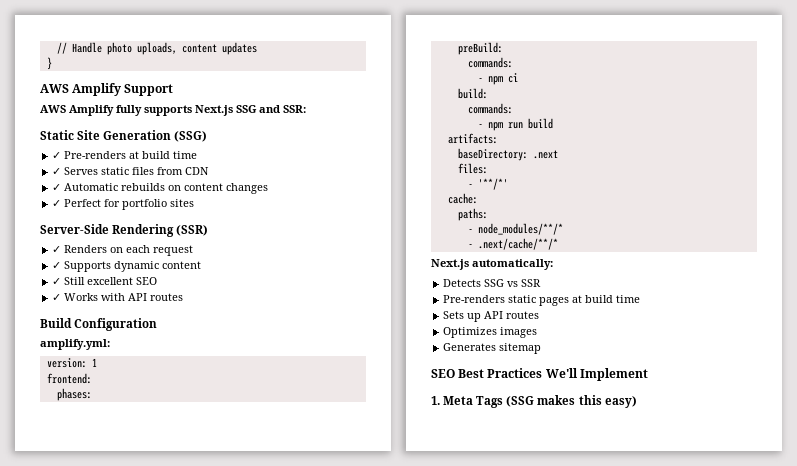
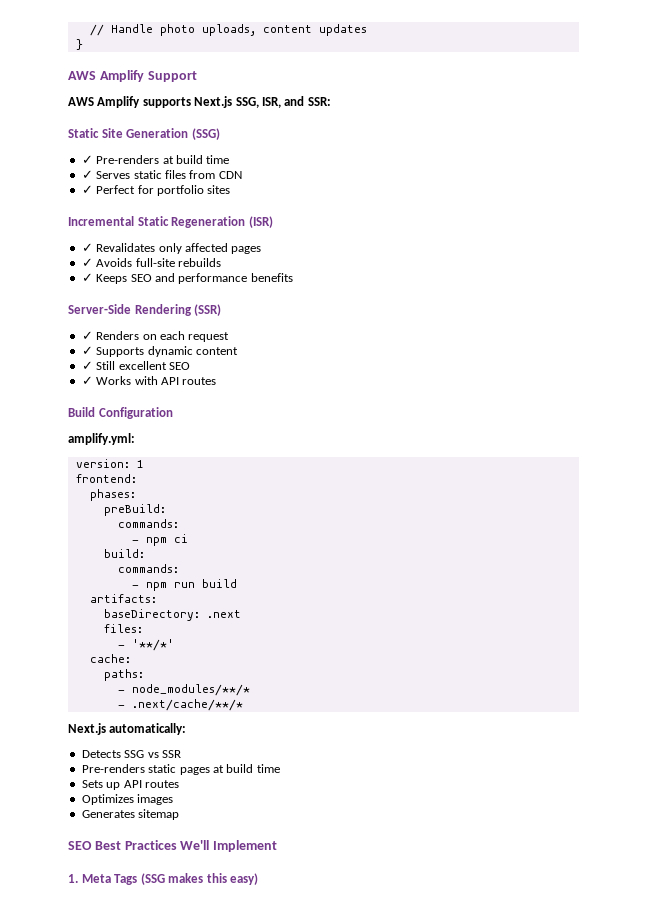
[116,105,142,116] fully -> (141, 102) none
[236,105,257,113] SSG -> [235,97,281,108] SSG, ISR,
[52,183,269,194] // ✓ Automatic rebuilds on content changes -> (242, 175) none
(195, 203) none -> [68,216,273,228] [81,243,262,254] [81,258,221,267] [81,273,293,284] // Incremental Static Regeneration (ISR) // ✓ Revalidates only affected pages // ✓ Avoids full-site rebuilds // ✓ Keeps SEO and performance benefits

